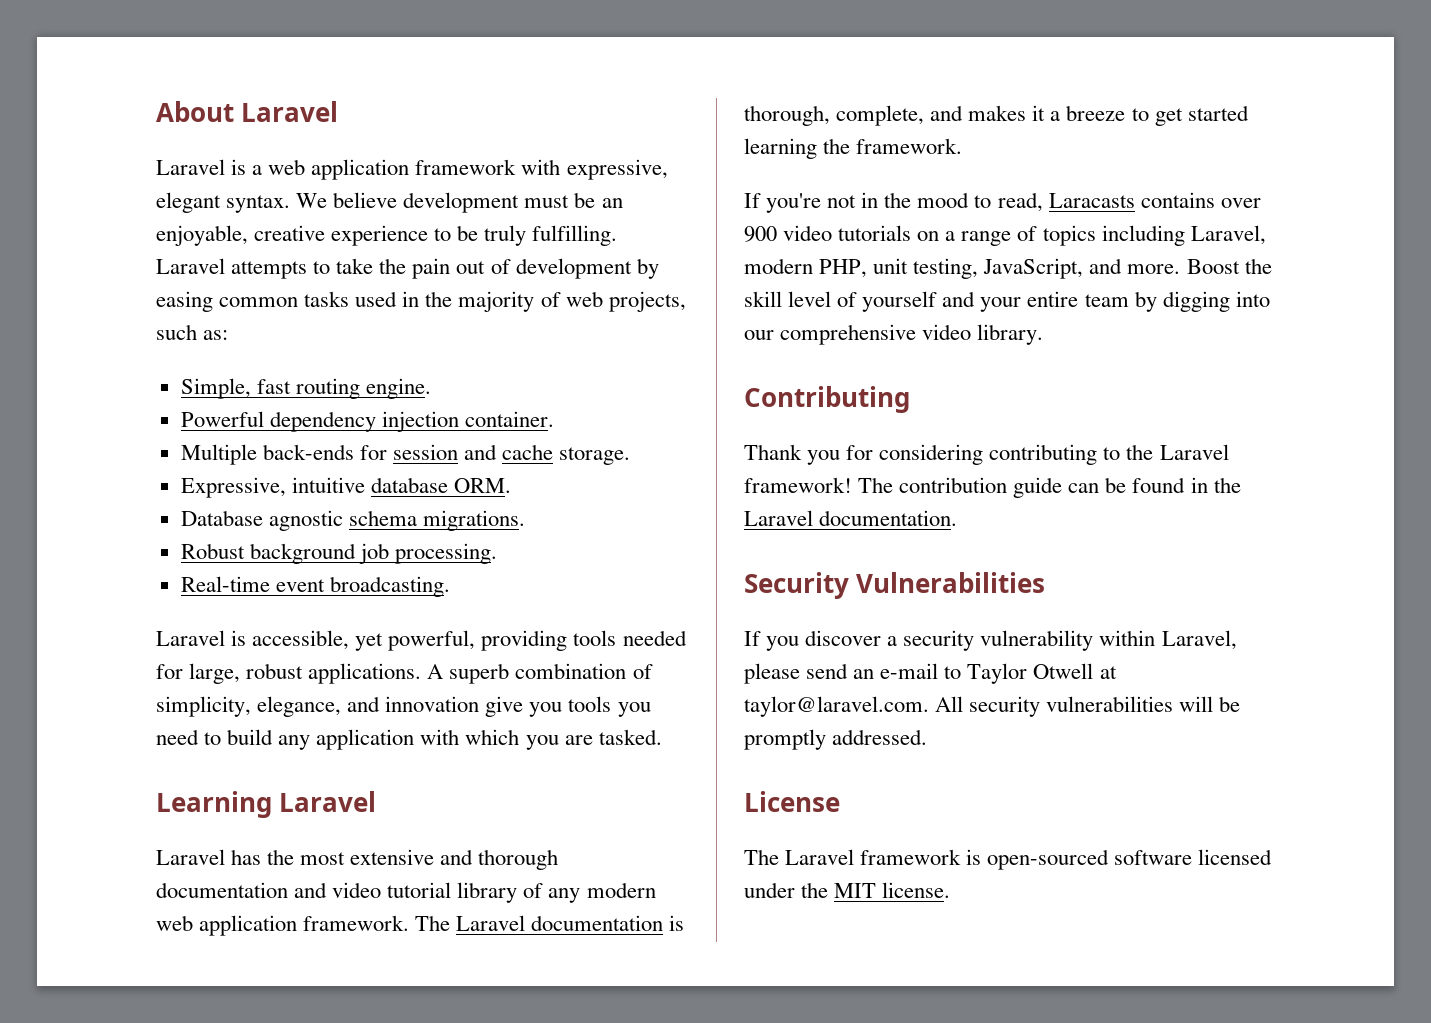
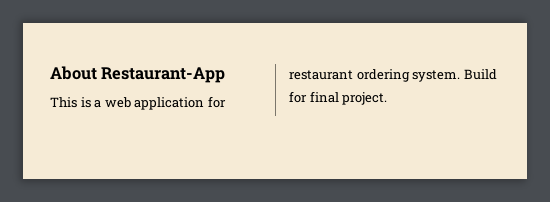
[241,101,339,122] [156,159,225,175] Laravel // Laravel -> [101,67,226,83] [50,97,77,108] Restaurant-App // This
[415,159,668,180] [156,192,623,213] [156,225,618,246] [156,258,659,279] [156,291,686,312] [156,324,229,340] [180,378,431,399] [180,411,554,432] [180,444,631,465] [180,477,511,498] [180,510,525,531] [180,543,497,564] [180,576,450,597] [156,630,687,651] [156,663,653,684] [156,696,651,717] [156,729,662,750] [156,791,377,818] [156,849,559,870] [156,882,656,903] [156,915,685,936] [744,105,1249,126] [744,138,963,159] [744,192,1261,213] [744,225,1266,246] [744,258,1272,279] [744,291,1270,312] [744,324,1044,345] [744,386,910,413] [744,444,1229,465] [744,477,1241,498] [744,510,958,526] [744,572,1046,599] [744,630,1237,651] [744,663,1117,684] [744,696,1241,717] [744,729,928,750] [744,791,840,812] [744,849,1273,870] [744,882,951,898] framework with expressive, elegant syntax. We believe development must be an enjoyable, creative experience to be truly fulfilling. Laravel attempts to take the pain out of development by easing common tasks used in the majority of web projects, such as: // Simple, fast routing engine. // Powerful dependency injection container. // Multiple back-ends for session and cache storage. // Expressive, intuitive database ORM. // Database agnostic schema migrations. // Robust background job processing. // Real-time event broadcasting. // Laravel is accessible, yet powerful, providing tools needed for large, robust applications. A superb combination of simplicity, elegance, and innovation give you tools you need to build any application with which you are tasked. // Learning Laravel // Laravel has the most extensive and thorough documentation and video tutorial library of any modern web application framework. The Laravel documentation is thorough, complete, and makes it a breeze to get started learning the framework. // If you're not in the mood to read, Laracasts contains over 900 video tutorials on a range of topics including Laravel, modern PHP, unit testing, JavaScript, and more. Boost the skill level of yourself and your entire team by digging into our comprehensive video library. // Contributing // Thank you for considering contributing to the Laravel framework! The contribution guide can be found in the Laravel documentation. // Security Vulnerabilities // If you discover a security vulnerability within Laravel, please send an e-mail to Taylor Otwell at taylor@laravel.com. All security vulnerabilities will be promptly addressed. // License // The Laravel framework is open-sourced software licensed under the MIT license. -> [207,96,226,108] [289,69,497,82] [289,91,388,105] for restaurant ordering system. Build for final project.

